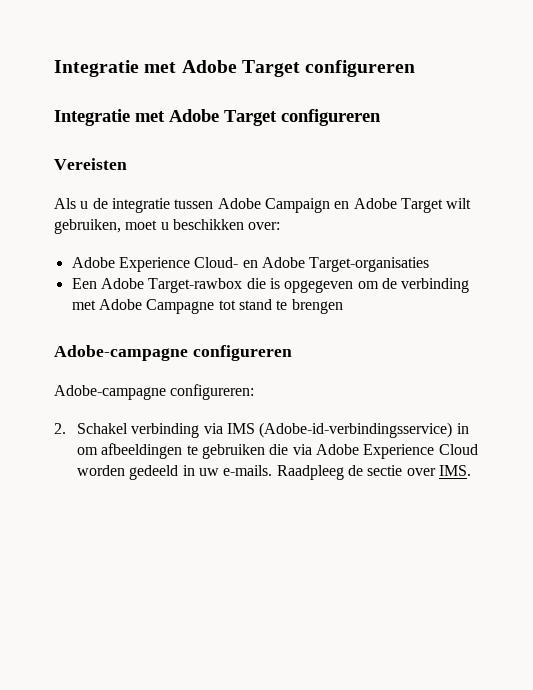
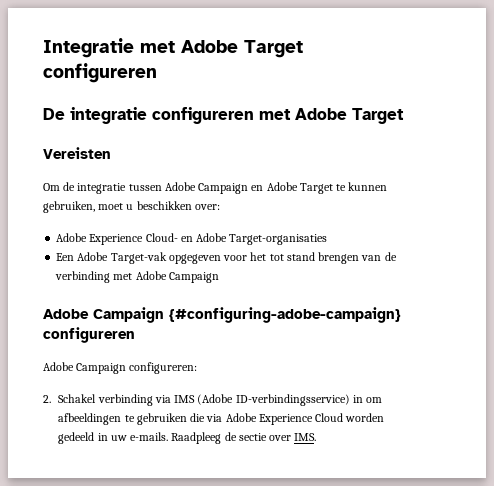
[54,60,416,77] [54,109,381,126] Integratie met Adobe Target configureren // Integratie met Adobe Target configureren -> [43,38,303,58] [43,63,157,83] [43,107,404,124] Integratie met Adobe Target configureren // De integratie configureren met Adobe Target
[54,198,89,209] Als u -> [43,183,60,191] Om
[446,198,472,209] wilt -> [336,182,388,191] te kunnen
[148,278,470,293] [71,299,343,314] [54,345,292,361] [54,385,166,400] Target-rawbox die is opgegeven om de verbinding met Adobe Campagne tot stand te brengen // Adobe-campagne configureren // Adobe-campagne -> [110,252,397,264] [55,271,219,283] [43,307,401,323] [43,327,135,343] [43,362,127,374] Target-vak opgegeven voor het tot stand brengen van de verbinding met Adobe Campaign // Adobe Campaign {#configuring-adobe-campaign} configureren // Adobe Campaign
[259,422,453,438] (Adobe-id-verbindingsservice) -> [197,394,350,406] (Adobe ID-verbindingsservice)

